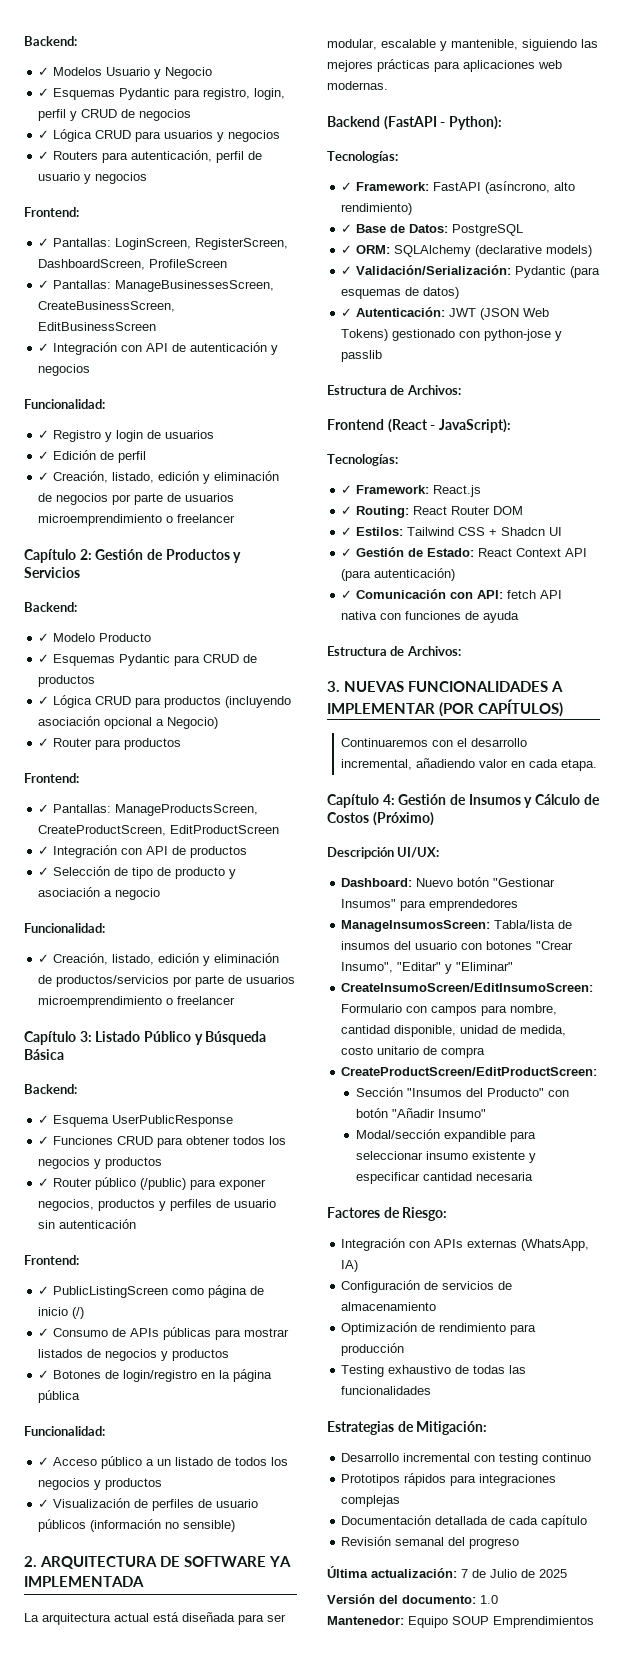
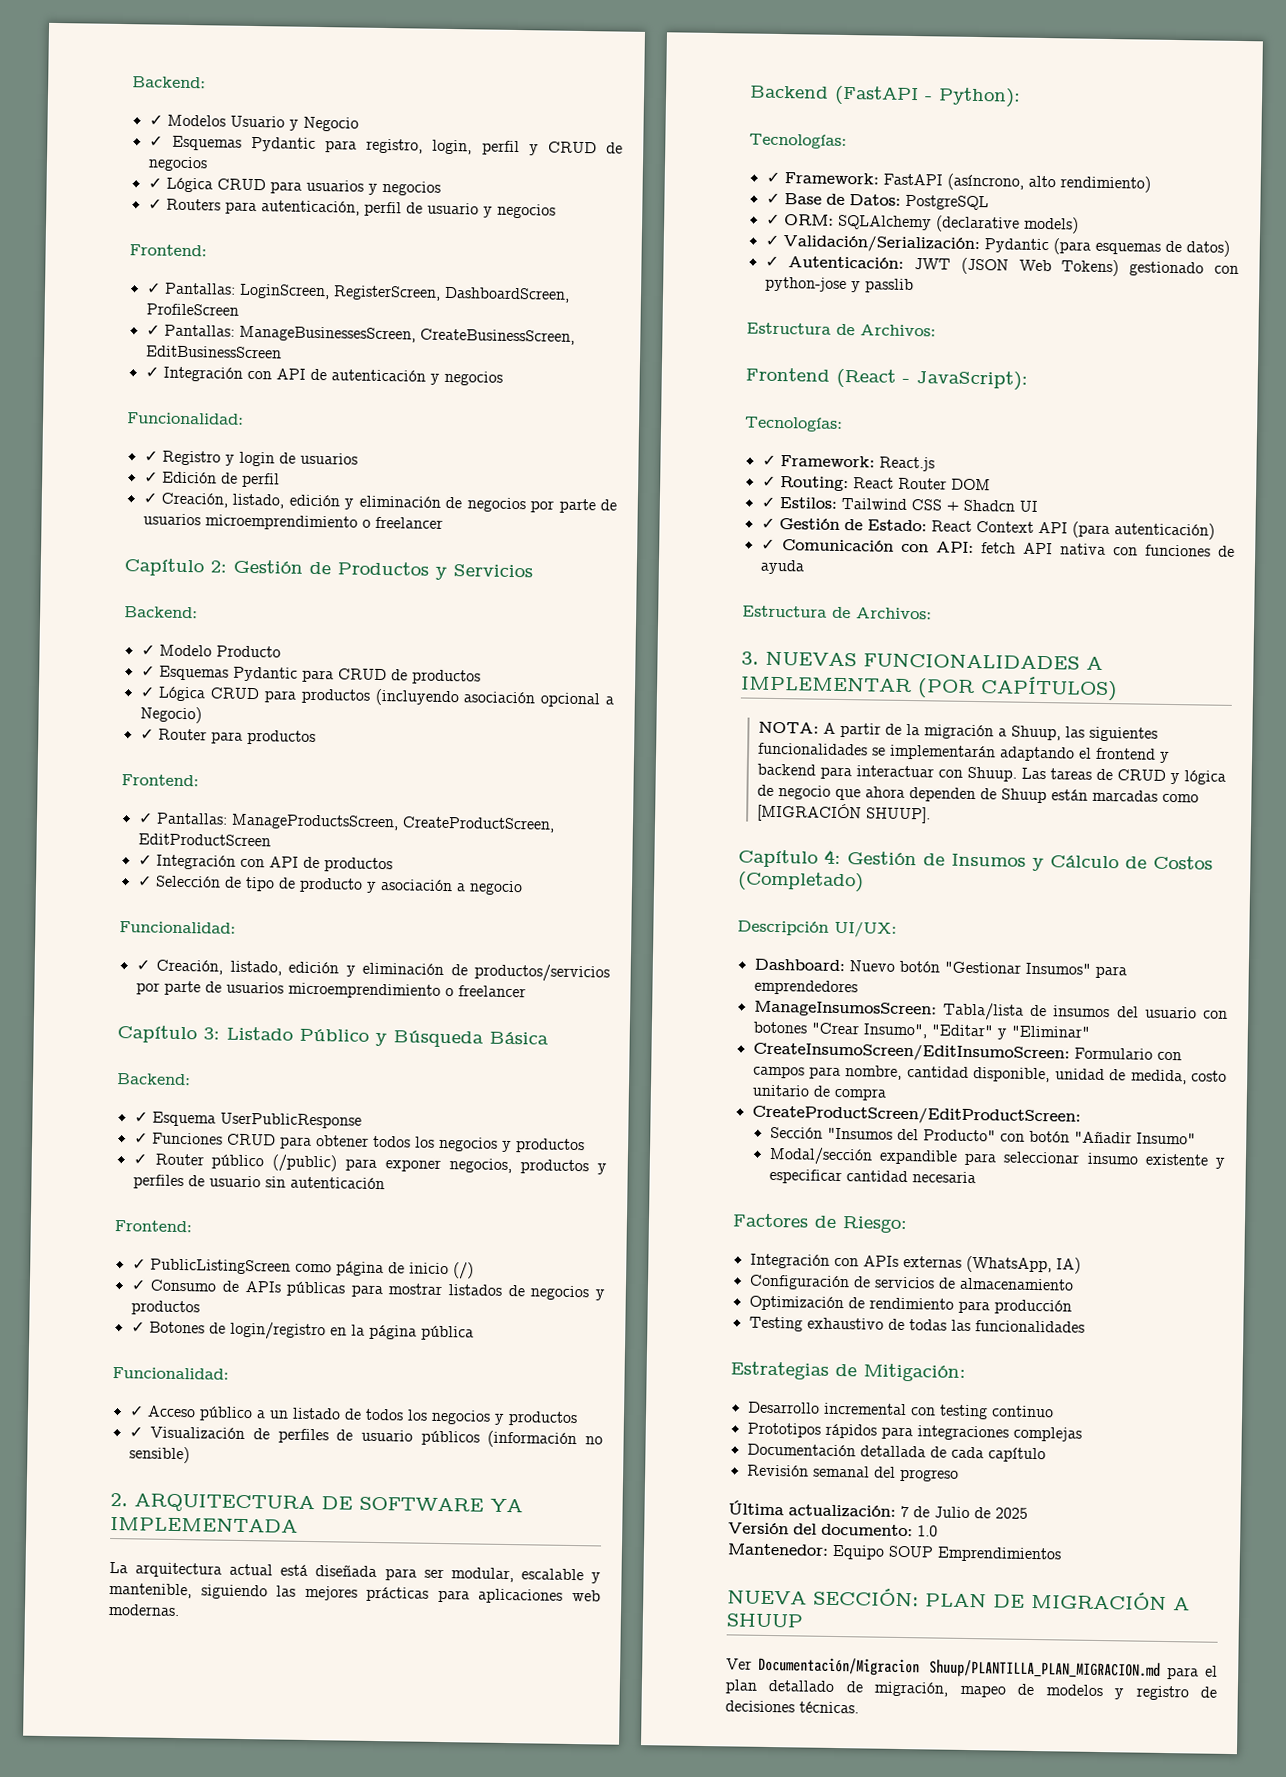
[341,738,528,747] [341,758,598,771] Continuaremos con el desarrollo incremental, añadiendo valor en cada etapa. -> [757,721,1158,742] [757,742,1170,763] [756,763,1226,785] [756,784,1199,804] [756,802,931,824] NOTA: A partir de la migración a Shuup, las siguientes funcionalidades se implementarán adaptando el frontend y backend para interactuar con Shuup. Las tareas de CRUD y lógica de negocio que ahora dependen de Shuup están marcadas como [MIGRACIÓN SHUUP].
[372,812,434,826] (Próximo) -> [737,871,864,893] (Completado)
(594, 1622) none -> [727,1587,1190,1611] [726,1613,803,1628] [726,1656,1218,1680] [725,1679,1217,1701] [725,1700,859,1714] // NUEVA SECCIÓN: PLAN DE MIGRACIÓN A SHUUP // Ver Documentación/Migracion Shuup/PLANTILLA_PLAN_MIGRACION.md para el plan detallado de migración, mapeo de modelos y registro de decisiones técnicas.

